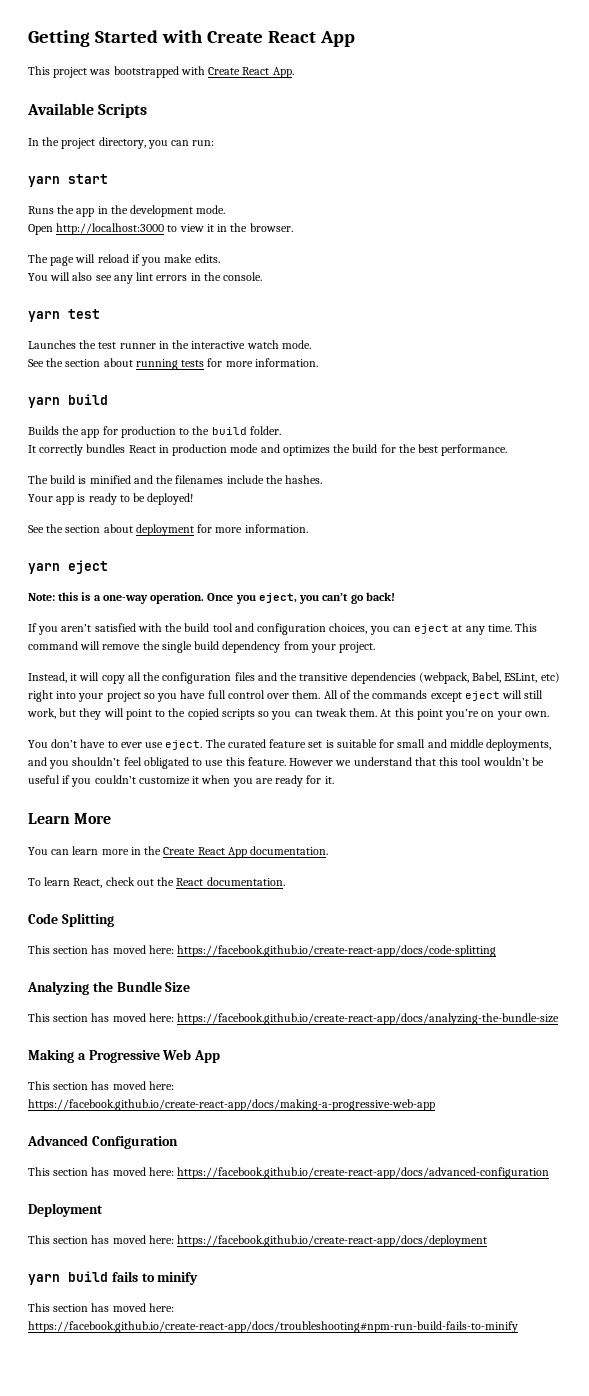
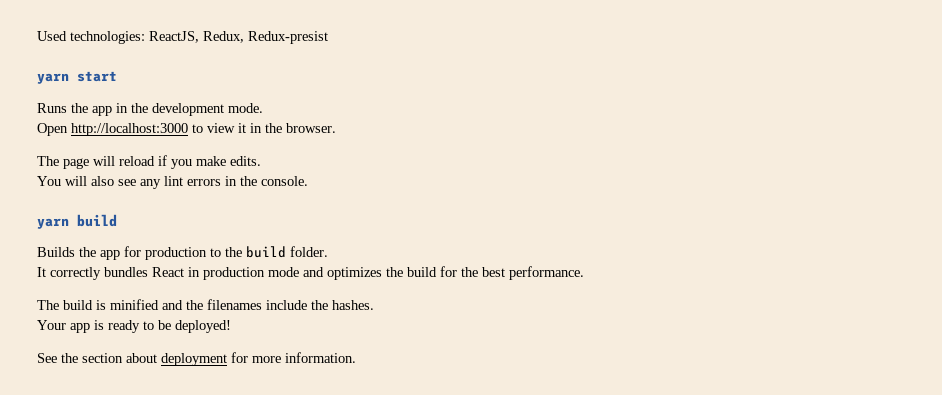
[28,30,355,47] [28,66,294,78] [27,103,148,118] [28,137,215,149] Getting Started with Create React App // This project was bootstrapped with Create React App. // Available Scripts // In the project directory, you can run: -> [37,31,328,44] Used technologies: ReactJS, Redux, Redux-presist
[28,309,100,322] [28,340,311,349] [28,358,318,370] // yarn test // Launches the test runner in the interactive watch mode. // See the section about running tests for more information. -> (308, 181) none
[28,560,108,574] [28,592,395,604] [28,623,538,635] [28,641,376,653] [28,672,560,684] [28,690,544,702] [27,708,549,720] [28,739,552,751] [28,757,544,769] [28,775,334,787] [28,813,112,824] [28,846,329,858] [28,877,285,888] [28,913,114,927] [28,945,497,957] [27,981,191,995] [28,1013,560,1025] [28,1049,221,1063] [28,1081,174,1090] [28,1099,435,1111] [27,1135,178,1149] [28,1167,550,1179] [28,1203,103,1217] [28,1235,488,1247] [28,1271,199,1285] [28,1303,174,1312] [28,1321,518,1333] // yarn eject // Note: this is a one-way operation. Once you eject, you can’t go back! // If you aren’t satisfied with the build tool and configuration choices, you can eject at any time. This command will remove the single build dependency from your project. // Instead, it will copy all the configuration files and the transitive dependencies (webpack, Babel, ESLint, etc) right into your project so you have full control over them. All of the commands except eject will still work, but they will point to the copied scripts so you can tweak them. At this point you’re on your own. // You don’t have to ever use eject. The curated feature set is suitable for small and middle deployments, and you shouldn’t feel obligated to use this feature. However we understand that this tool wouldn’t be useful if you couldn’t customize it when you are ready for it. // Learn More // You can learn more in the Create React App documentation. // To learn React, check out the React documentation. // Code Splitting // This section has moved here: https://facebook.github.io/create-react-app/docs/code-splitting // Analyzing the Bundle Size // This section has moved here: https://facebook.github.io/create-react-app/docs/analyzing-the-bundle-size // Making a Progressive Web App // This section has moved here: https://facebook.github.io/create-react-app/docs/making-a-progressive-web-app // Advanced Configuration // This section has moved here: https://facebook.github.io/create-react-app/docs/advanced-configuration // Deployment // This section has moved here: https://facebook.github.io/create-react-app/docs/deployment // yarn build fails to minify // This section has moved here: https://facebook.github.io/create-react-app/docs/troubleshooting#npm-run-build-fails-to-minify -> (356, 357) none

